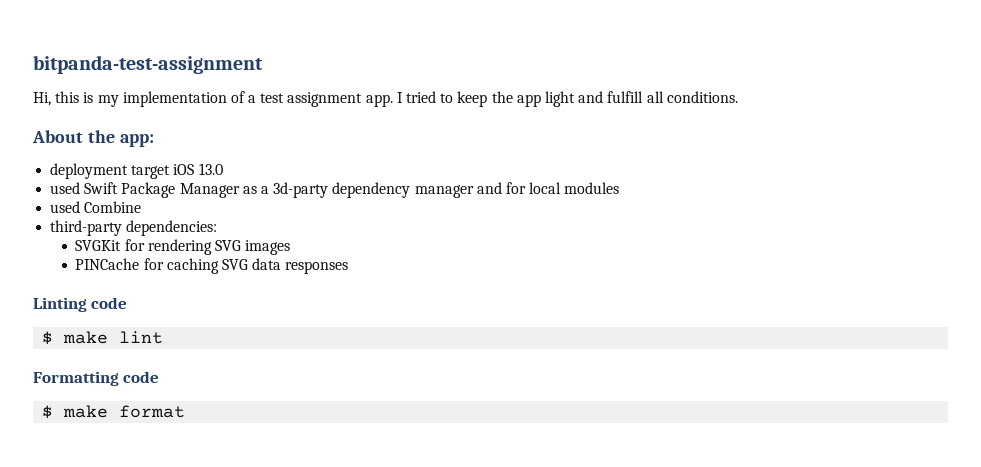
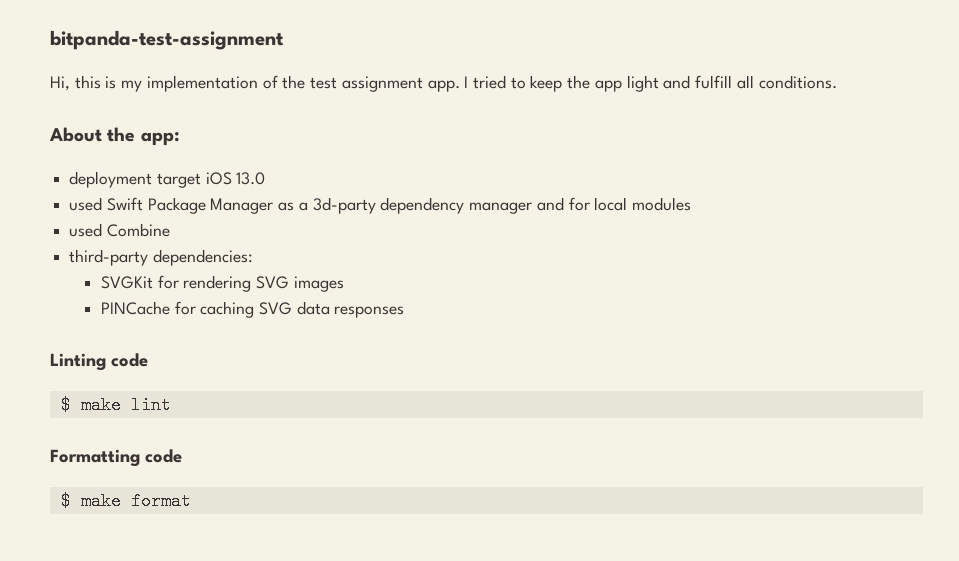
[248,95,257,103] a -> [282,75,306,89] the

